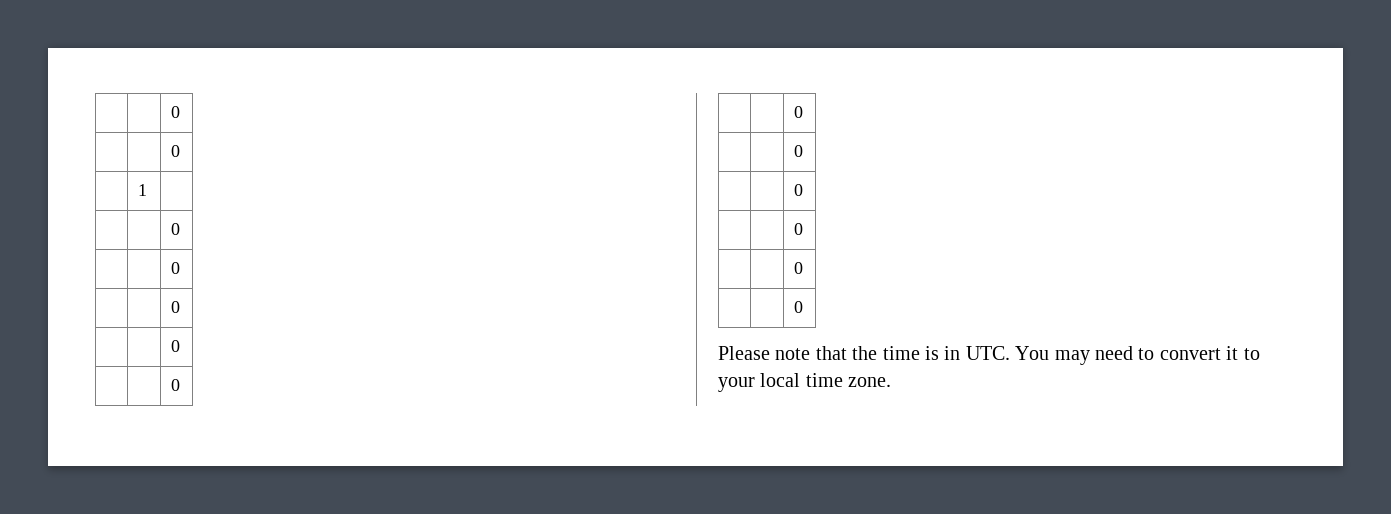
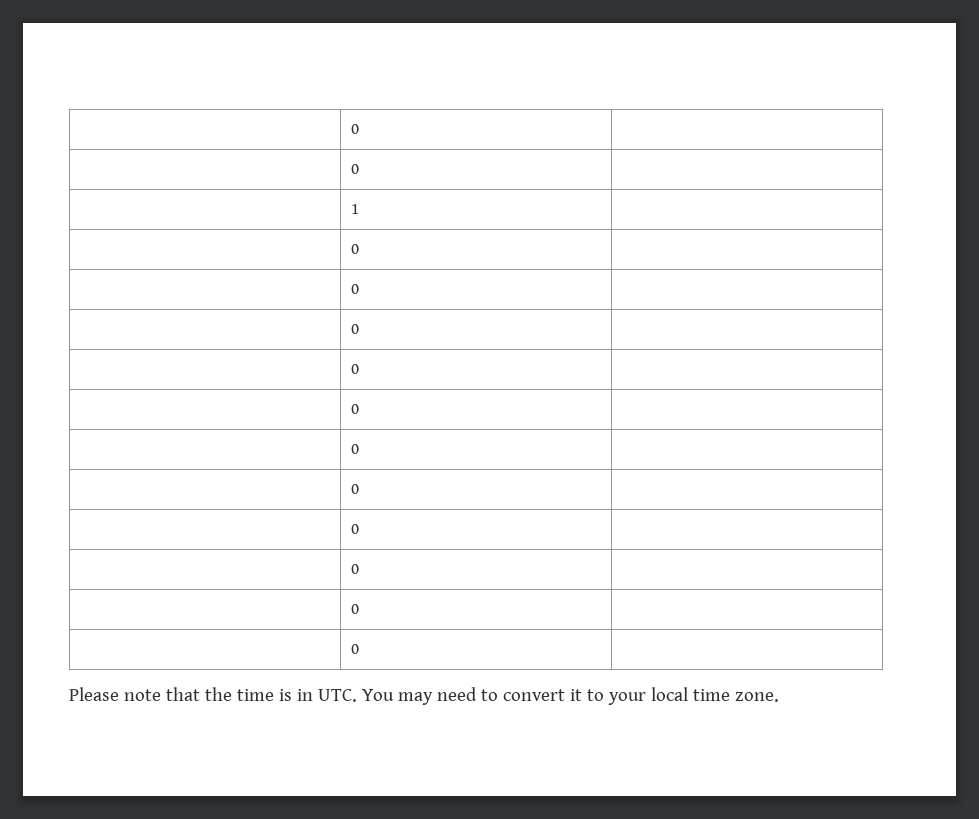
[171,106,181,118] [171,145,181,157] | | 0 // | | 0 -> [351,124,360,134] [351,164,360,174] | 0 | // | 0 |
[171,223,181,235] [171,262,181,274] [171,301,181,313] [171,340,181,352] [171,379,181,391] [794,106,804,118] [794,145,804,157] [794,184,804,196] [794,223,804,235] [794,262,804,274] [794,301,804,313] | 0 // | | 0 // | | 0 // | | 0 // | | 0 // | | 0 // | | 0 // | | 0 // | | 0 // | | 0 // | | 0 -> [351,244,360,254] [351,284,360,294] [351,324,360,334] [351,364,360,374] [351,404,360,414] [351,444,360,454] [351,484,360,494] [351,524,360,534] [351,564,360,574] [351,604,360,614] [351,644,360,654] 0 | // | 0 | // | 0 | // | 0 | // | 0 | // | 0 | // | 0 | // | 0 | // | 0 | // | 0 | // | 0 |

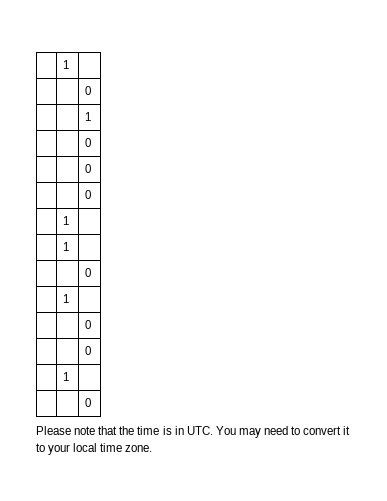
[351,124,360,134] [351,164,360,174] [351,204,360,214] [351,244,360,254] [351,284,360,294] [351,324,360,334] [351,364,360,374] [351,404,360,414] [351,444,360,454] [351,484,360,494] [351,524,360,534] [351,564,360,574] [351,604,360,614] [351,644,360,654] | 0 | // | 0 | // | 1 | // | 0 | // | 0 | // | 0 | // | 0 | // | 0 | // | 0 | // | 0 | // | 0 | // | 0 | // | 0 | // | 0 | -> [63,60,70,69] [85,86,92,95] [85,112,92,121] [85,138,92,147] [85,164,92,173] [85,190,92,199] [63,216,70,225] [63,242,70,251] [85,268,92,277] [63,294,70,303] [85,320,92,329] [85,346,92,355] [63,372,70,381] [85,398,92,407] | 1 | // | | 0 // | | 1 // | | 0 // | | 0 // | | 0 // | 1 | // | 1 | // | | 0 // | 1 | // | | 0 // | | 0 // | 1 | // | | 0

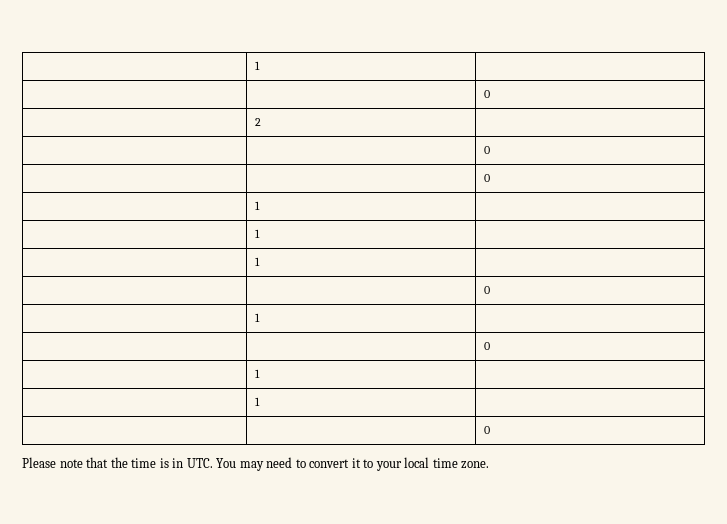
[63,60,70,69] [85,86,92,95] [85,112,92,121] [85,138,92,147] [85,164,92,173] [85,190,92,199] | 1 | // | | 0 // | | 1 // | | 0 // | | 0 // | | 0 -> [255,61,261,70] [484,90,491,98] [255,118,262,126] [484,146,491,154] [484,174,491,182] [255,201,261,210] | 1 | // | | 0 // | 2 | // | | 0 // | | 0 // | 1 |
[85,346,92,355] | 0 -> [255,369,261,378] 1 |

